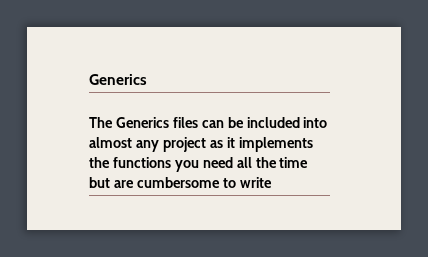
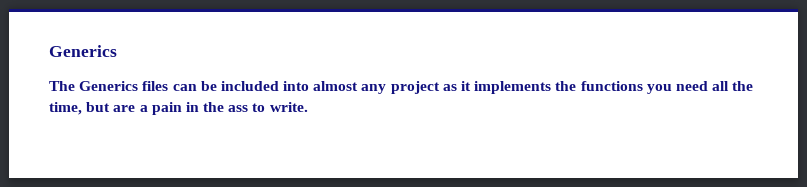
[279,157,309,168] time -> [49,102,82,115] time,
[136,177,272,188] cumbersome to write -> [139,102,308,115] a pain in the ass to write.

